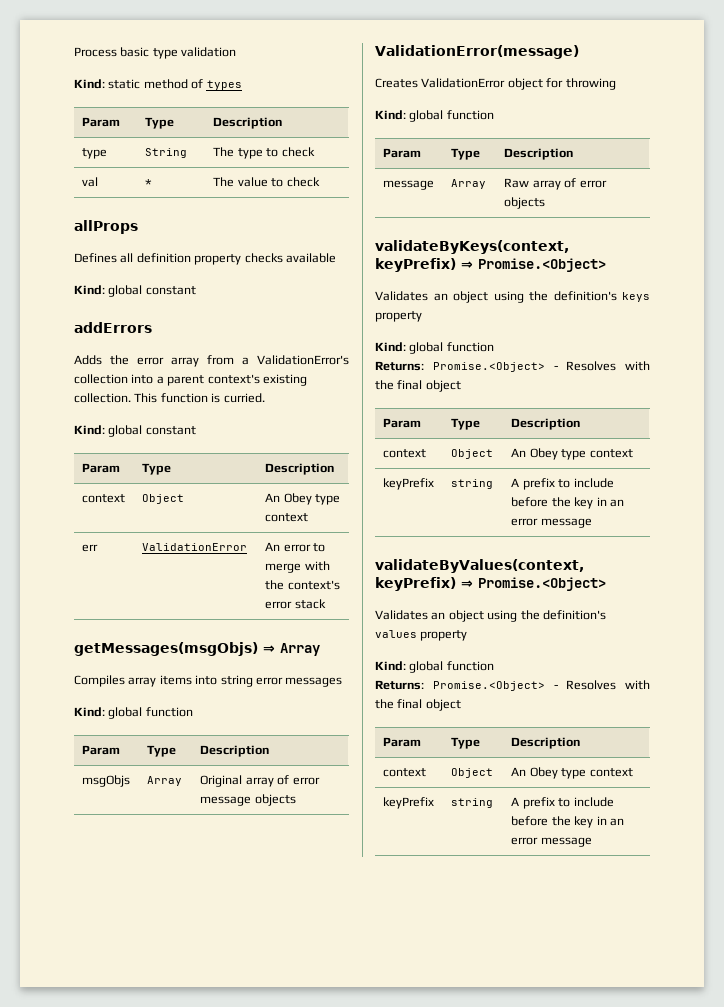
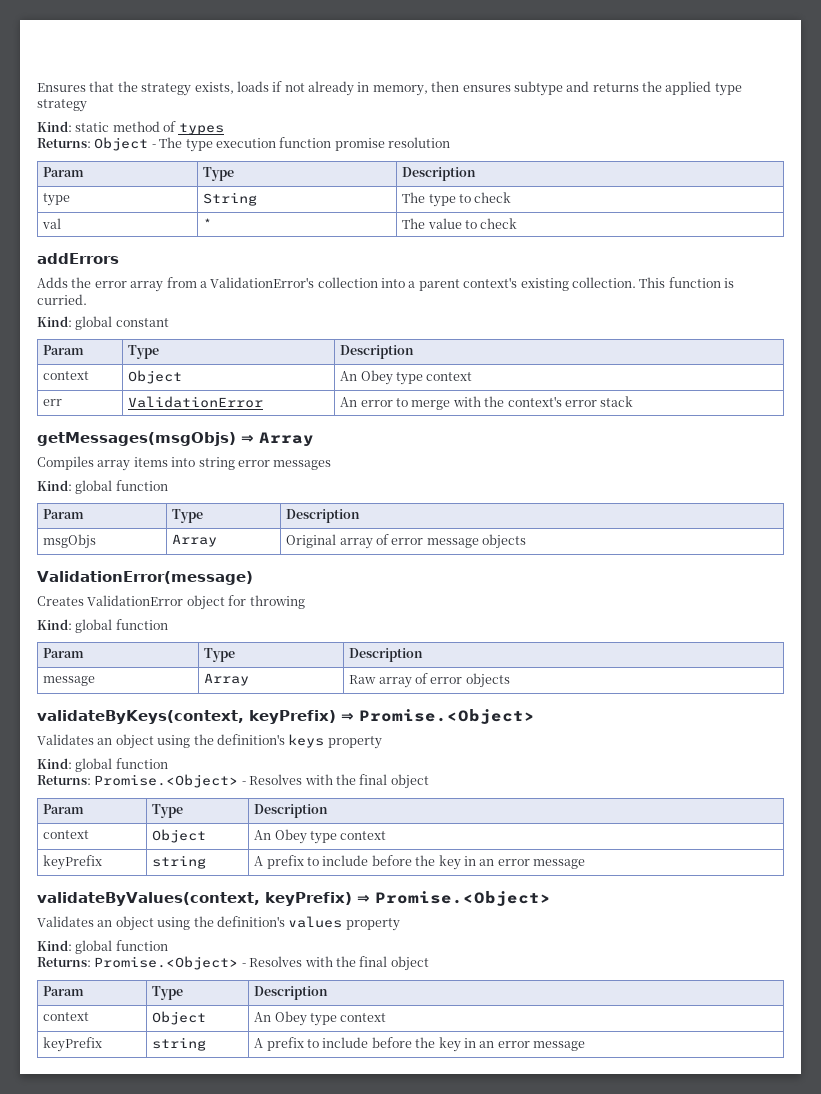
[74,47,237,59] Process basic type validation -> [37,81,742,96] [37,99,87,112] Ensures that the strategy exists, loads if not already in memory, then ensures subtype and returns the applied type strategy
(242, 85) none -> [37,137,450,152] // Returns: Object - The type execution function promise resolution
[74,220,138,234] [74,253,336,265] [74,285,196,297] // allProps // Defines all definition property checks available // Kind: global constant -> (518, 223) none

